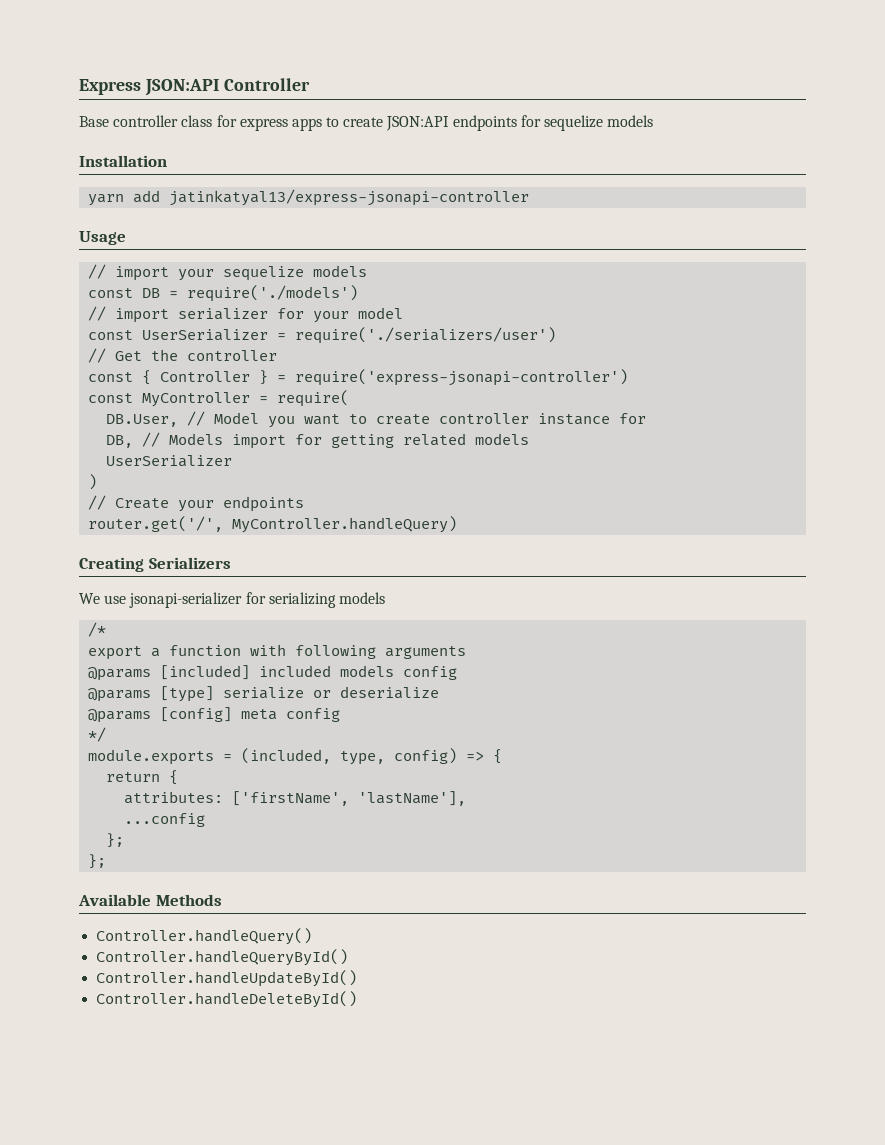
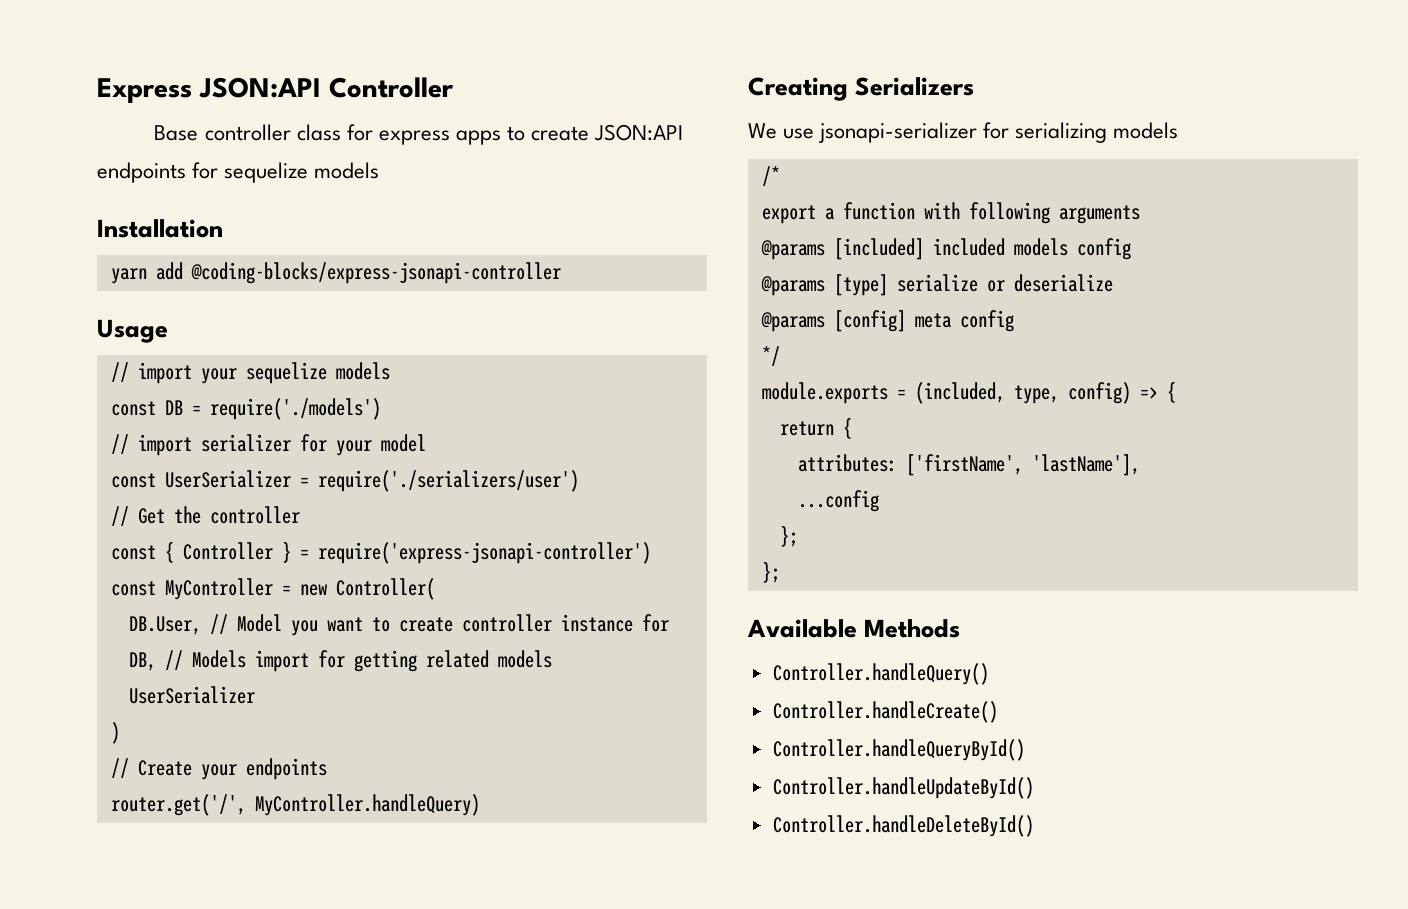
[169,189,530,206] jatinkatyal13/express-jsonapi-controller -> [190,262,561,284] @coding-blocks/express-jsonapi-controller
[277,390,350,407] require( -> [299,578,435,600] new Controller(
(313, 936) none -> [772,701,998,723] // Controller.handleCreate()

